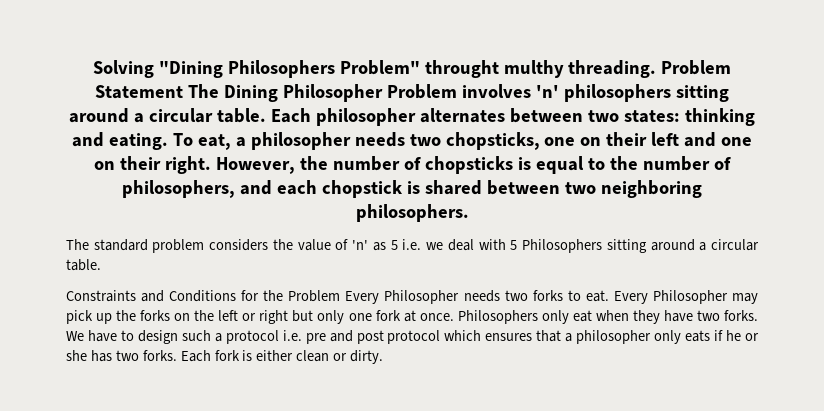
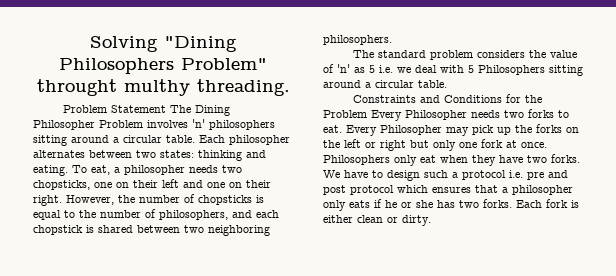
(657, 69) none -> (290, 87) //

